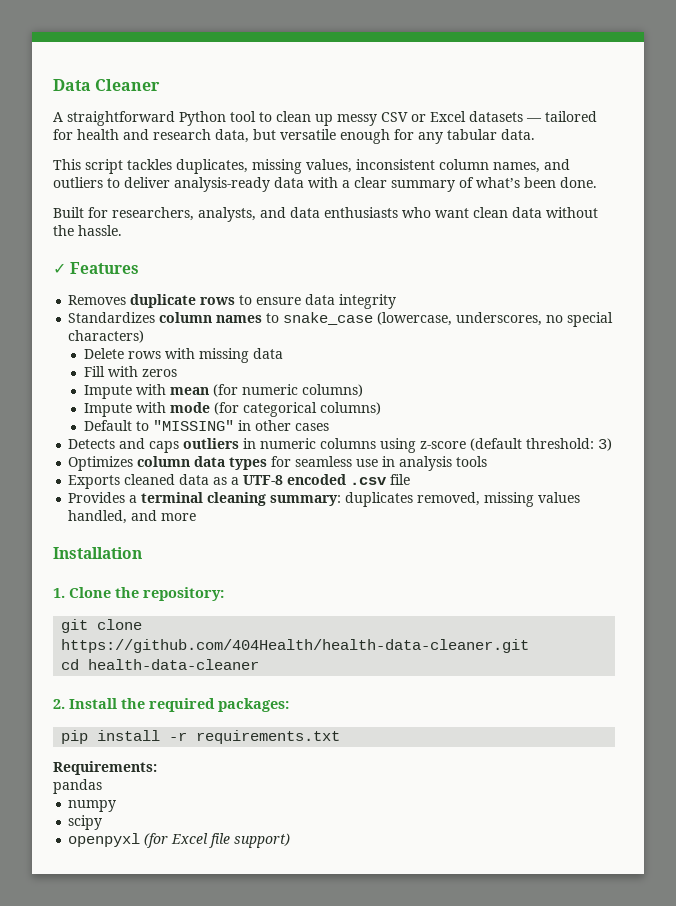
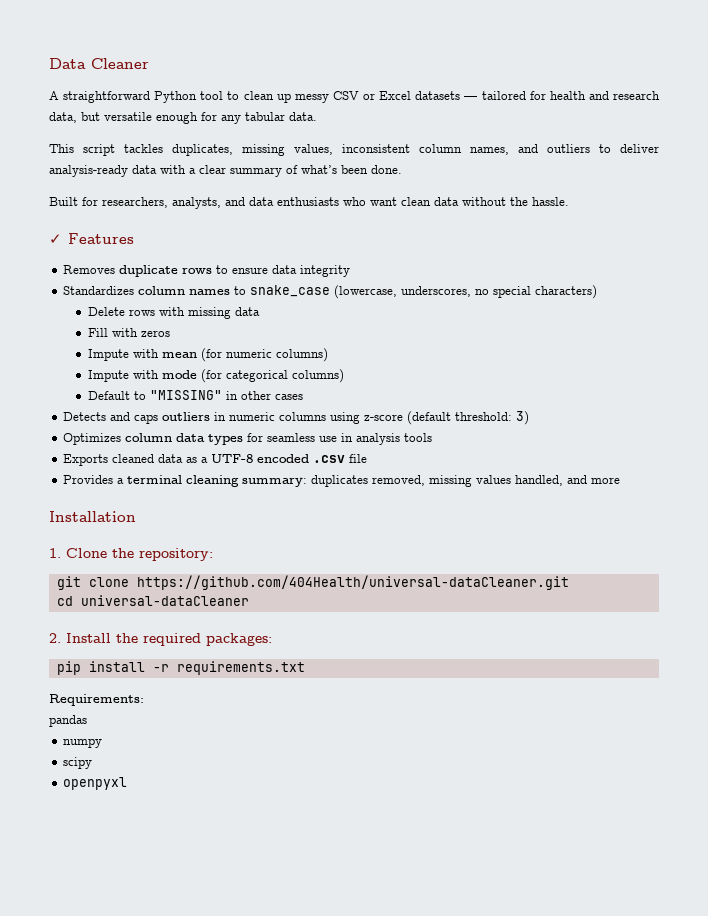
[61,639,530,653] https://github.com/404Health/health-data-cleaner.git -> [136,575,569,590] https://github.com/404Health/universal-dataCleaner.git
[88,659,260,670] health-data-cleaner -> [80,595,249,606] universal-dataCleaner
[144,833,291,848] (for Excel file support) -> (128, 783) none

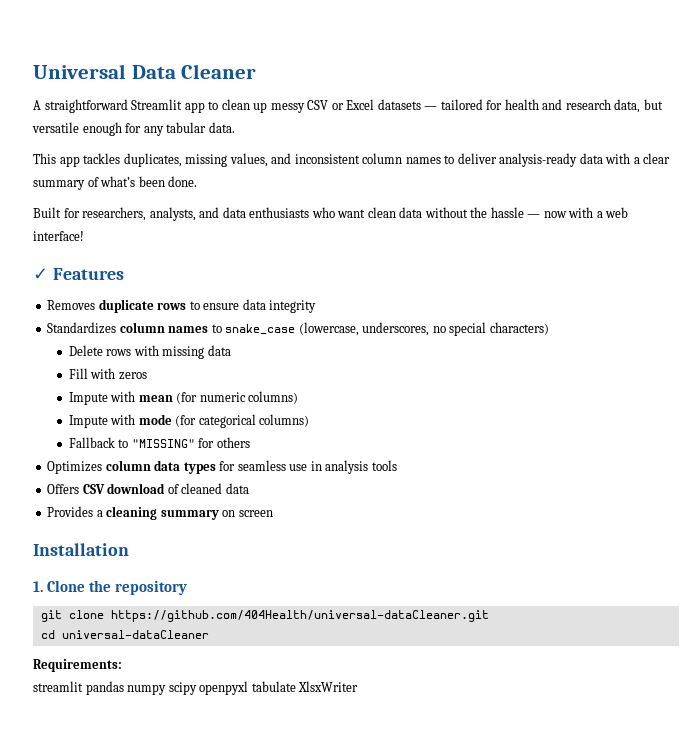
(49, 63) none -> [33,64,126,79] Universal
[154,91,224,103] Python tool -> [131,99,205,113] Streamlit app
[83,144,115,156] script -> [59,156,80,167] app
(333, 149) none -> [271,153,292,164] and
[470,144,590,155] names, and outliers -> [405,157,441,164] names
[532,197,569,206] hassle. -> [490,207,629,218] [33,231,84,241] hassle — now with a web interface!
[87,391,130,400] Default -> [68,437,115,448] Fallback
[225,391,303,400] [63,411,530,425] in other cases // Detects and caps outliers in numeric columns using z-score (default threshold: 3) -> [198,437,250,448] for others
[63,454,368,466] [63,475,621,487] Exports cleaned data as a UTF-8 encoded .csv file // Provides a terminal cleaning summary: duplicates removed, missing values handled, and more -> [47,483,249,494] [47,506,273,520] Offers CSV download of cleaned data // Provides a cleaning summary on screen
[139,548,213,561] repository: -> [115,580,188,595] repository
[49,633,272,646] [56,661,305,675] // 2. Install the required packages: // pip install -r requirements.txt -> (209, 634) none
(144, 700) none -> [33,681,83,692] streamlit
(87, 721) // -> (124, 688) none
(103, 743) // -> (167, 689) none
[63,777,128,790] // openpyxl -> [199,681,359,695] openpyxl tabulate XlsxWriter

